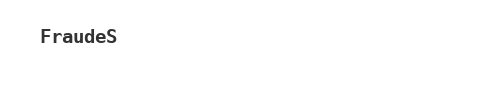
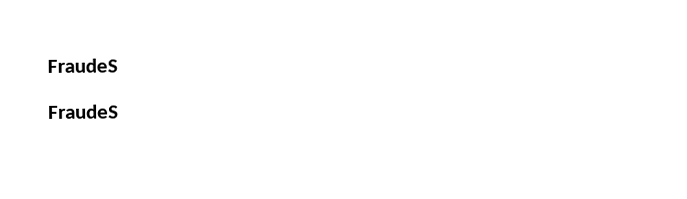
[40,29,117,43] FraudeS -> [47,58,118,73] [48,104,119,119] FraudeS // FraudeS

